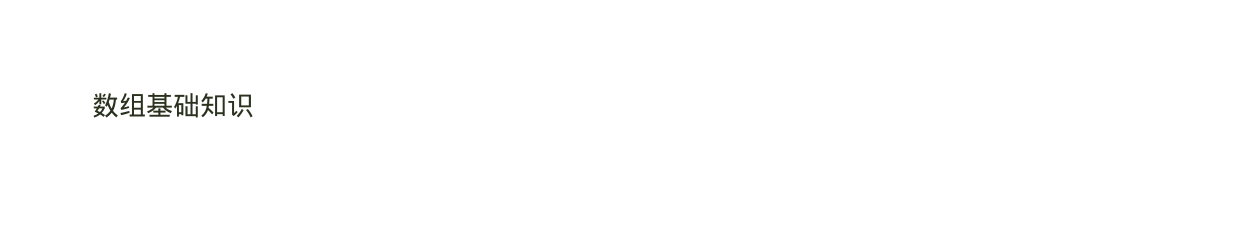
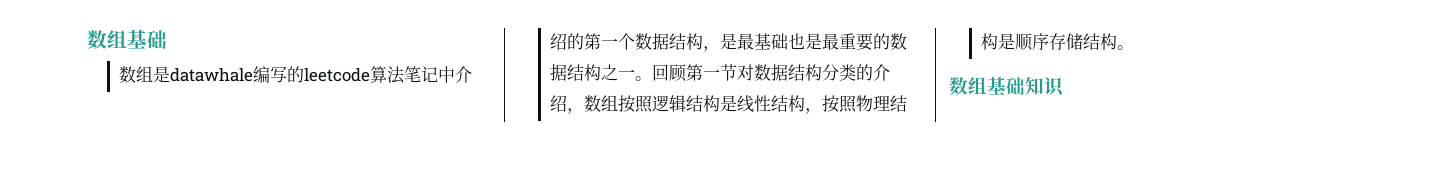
[92,93,200,118] 数组基础 -> [87,29,167,49] [119,66,473,84] [550,33,908,52] [550,64,891,82] [550,95,908,114] [981,33,1135,51] [949,77,1025,95] 数组基础 // 数组是datawhale编写的leetcode算法笔记中介绍的第一个数据结构，是最基础也是最重要的数据结构之一。回顾第一节对数据结构分类的介绍，数组按照逻辑结构是线性结构，按照物理结构是顺序存储结构。 // 数组基础

